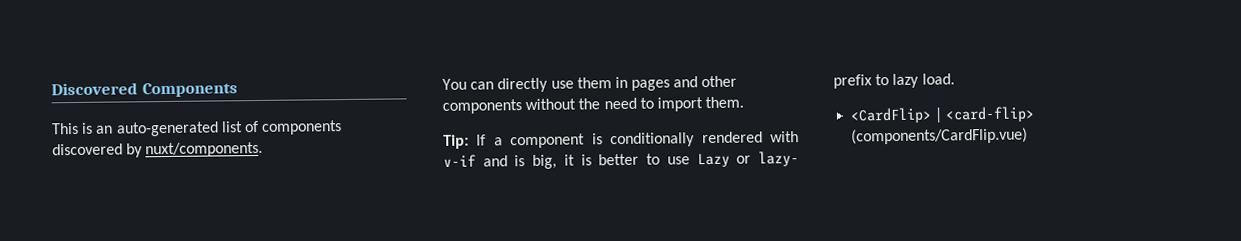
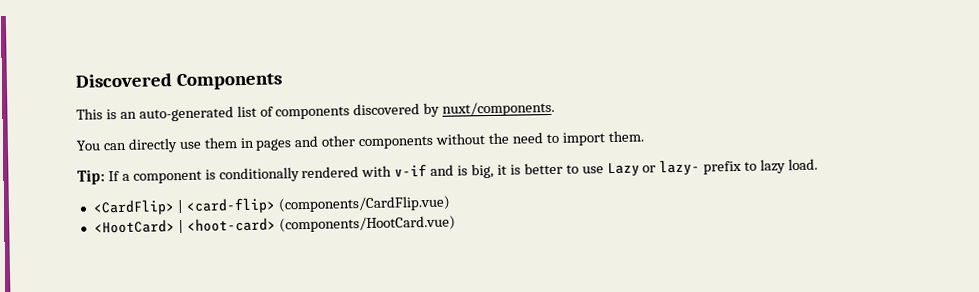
(1029, 136) none -> [93,215,456,234] // <HootCard> | <hoot-card> (components/HootCard.vue)

